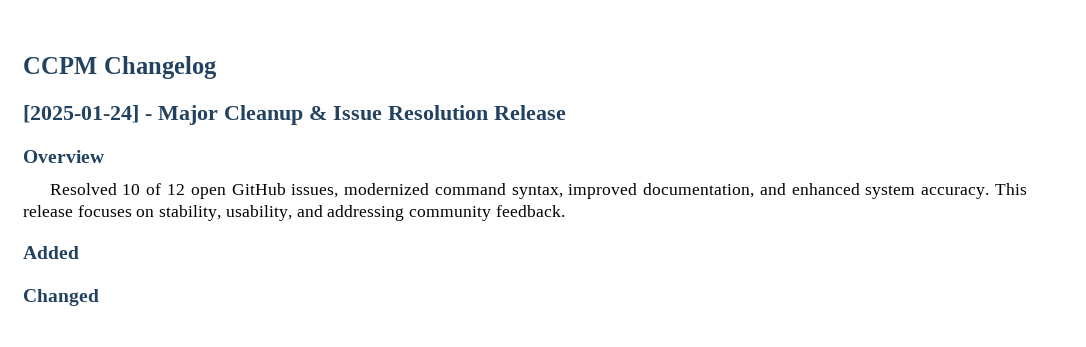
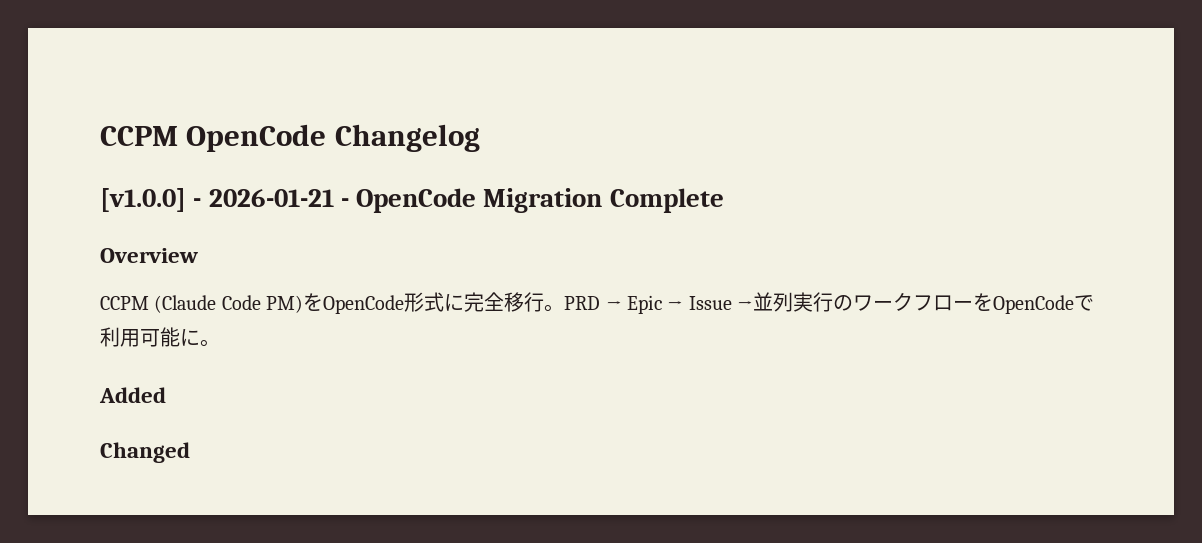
[23,57,97,74] CCPM -> [100,124,327,152] CCPM OpenCode
[23,105,566,125] [23,150,104,163] [49,183,1027,199] [23,205,565,221] [2025-01-24] - Major Cleanup & Issue Resolution Release // Overview // Resolved 10 of 12 open GitHub issues, modernized command syntax, improved documentation, and enhanced system accuracy. This release focuses on stability, usability, and addressing community feedback. -> [100,188,724,213] [100,248,198,263] [100,292,1095,314] [100,327,220,347] [v1.0.0] - 2026-01-21 - OpenCode Migration Complete // Overview // CCPM (Claude Code PM)をOpenCode形式に完全移行。PRD → Epic → Issue →並列実行のワークフローをOpenCodeで利用可能に。

